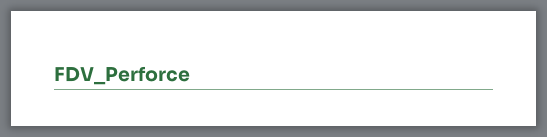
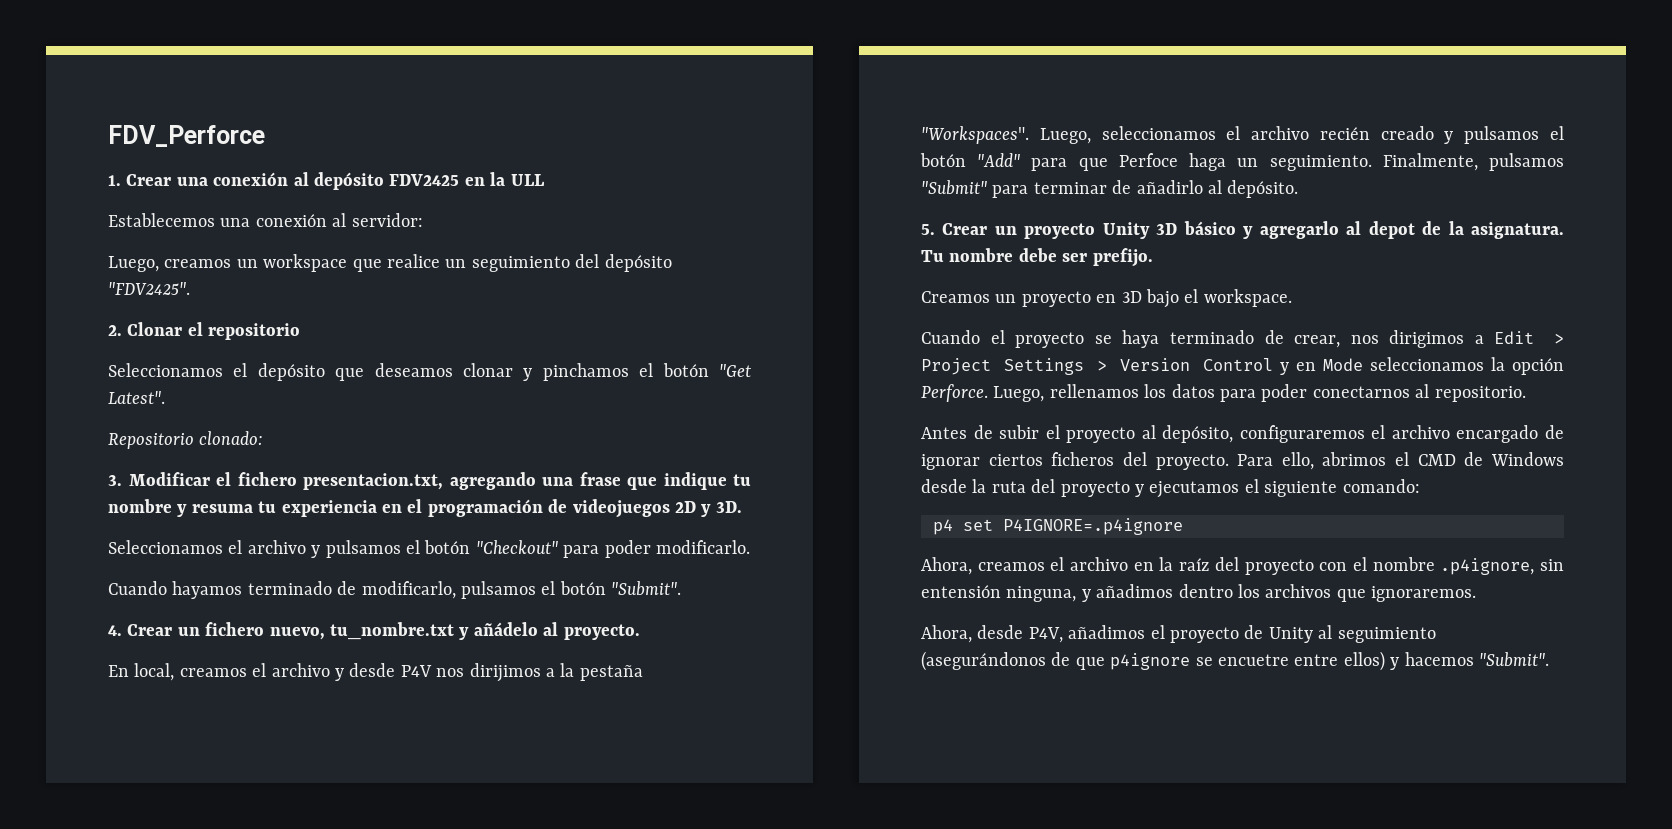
(190, 75) none -> [108,172,544,190] [108,213,423,227] [108,254,672,272] [108,282,190,295] [108,322,301,340] [108,363,751,381] [108,391,165,404] [108,431,264,449] [108,472,751,490] [108,499,742,518] [108,540,750,558] [108,581,682,599] [108,622,640,640] [108,663,643,682] [921,126,1564,144] [920,153,1564,171] [921,180,1299,198] [921,221,1564,239] [921,248,1153,267] [921,289,1292,308] [921,330,1564,348] [921,357,1564,375] [921,384,1526,402] [921,425,1564,443] [921,452,1564,470] [921,479,1420,498] [933,518,1183,535] [921,557,1564,575] [921,584,1477,602] [921,625,1436,643] [921,651,1549,671] // 1. Crear una conexión al depósito FDV2425 en la ULL // Establecemos una conexión al servidor: // Luego, creamos un workspace que realice un seguimiento del depósito "FDV2425". // 2. Clonar el repositorio // Seleccionamos el depósito que deseamos clonar y pinchamos el botón "Get Latest". // Repositorio clonado: // 3. Modificar el fichero presentacion.txt, agregando una frase que indique tu nombre y resuma tu experiencia en el programación de videojuegos 2D y 3D. // Seleccionamos el archivo y pulsamos el botón "Checkout" para poder modificarlo. // Cuando hayamos terminado de modificarlo, pulsamos el botón "Submit". // 4. Crear un fichero nuevo, tu_nombre.txt y añádelo al proyecto. // En local, creamos el archivo y desde P4V nos dirijimos a la pestaña "Workspaces". Luego, seleccionamos el archivo recién creado y pulsamos el botón "Add" para que Perfoce haga un seguimiento. Finalmente, pulsamos "Submit" para terminar de añadirlo al depósito. // 5. Crear un proyecto Unity 3D básico y agregarlo al depot de la asignatura. Tu nombre debe ser prefijo. // Creamos un proyecto en 3D bajo el workspace. // Cuando el proyecto se haya terminado de crear, nos dirigimos a Edit > Project Settings > Version Control y en Mode seleccionamos la opción Perforce. Luego, rellenamos los datos para poder conectarnos al repositorio. // Antes de subir el proyecto al depósito, configuraremos el archivo encargado de ignorar ciertos ficheros del proyecto. Para ello, abrimos el CMD de Windows desde la ruta del proyecto y ejecutamos el siguiente comando: // p4 set P4IGNORE=.p4ignore // Ahora, creamos el archivo en la raíz del proyecto con el nombre .p4ignore, sin entensión ninguna, y añadimos dentro los archivos que ignoraremos. // Ahora, desde P4V, añadimos el proyecto de Unity al seguimiento (asegurándonos de que p4ignore se encuetre entre ellos) y hacemos "Submit".

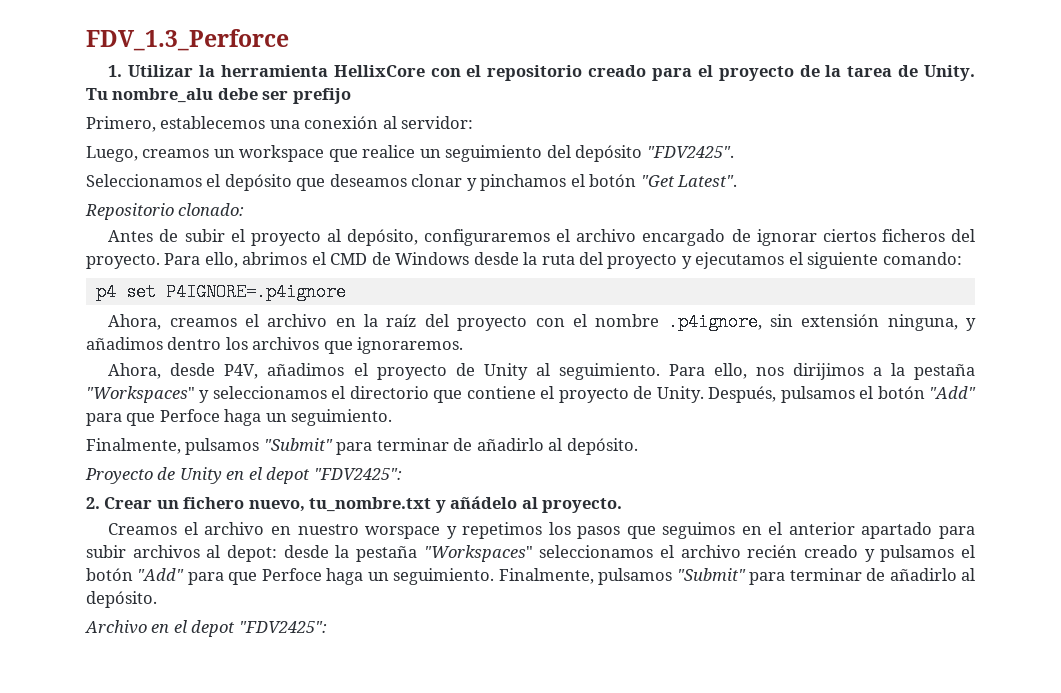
[108,125,265,147] FDV_Perforce -> [86,29,289,51] FDV_1.3_Perforce
[126,172,544,190] [108,213,215,227] Crear una conexión al depósito FDV2425 en la ULL // Establecemos -> [128,65,975,81] [86,88,351,104] [86,116,266,132] Utilizar la herramienta HellixCore con el repositorio creado para el proyecto de la tarea de Unity. Tu nombre_alu debe ser prefijo // Primero, establecemos
[108,322,301,340] // 2. Clonar el repositorio -> (734, 152) none
[108,472,751,490] [108,499,742,518] [108,540,750,558] [108,581,682,599] [108,622,640,640] [108,663,643,682] [921,126,1564,144] [920,153,1564,171] [921,180,1299,198] [921,221,1564,239] [921,248,1153,267] [921,289,1292,308] [921,330,1564,348] [921,357,1564,375] [921,384,1526,402] // 3. Modificar el fichero presentacion.txt, agregando una frase que indique tu nombre y resuma tu experiencia en el programación de videojuegos 2D y 3D. // Seleccionamos el archivo y pulsamos el botón "Checkout" para poder modificarlo. // Cuando hayamos terminado de modificarlo, pulsamos el botón "Submit". // 4. Crear un fichero nuevo, tu_nombre.txt y añádelo al proyecto. // En local, creamos el archivo y desde P4V nos dirijimos a la pestaña "Workspaces". Luego, seleccionamos el archivo recién creado y pulsamos el botón "Add" para que Perfoce haga un seguimiento. Finalmente, pulsamos "Submit" para terminar de añadirlo al depósito. // 5. Crear un proyecto Unity 3D básico y agregarlo al depot de la asignatura. Tu nombre debe ser prefijo. // Creamos un proyecto en 3D bajo el workspace. // Cuando el proyecto se haya terminado de crear, nos dirigimos a Edit > Project Settings > Version Control y en Mode seleccionamos la opción Perforce. Luego, rellenamos los datos para poder conectarnos al repositorio. -> (245, 209) none
[921,585,1001,598] entensión -> [801,314,880,327] extensión
[1337,627,1436,643] [921,651,1549,671] seguimiento (asegurándonos de que p4ignore se encuetre entre ellos) y hacemos "Submit". -> [558,363,975,380] [86,386,977,403] [86,409,393,426] [86,438,638,455] [85,467,402,484] [86,496,623,513] [108,522,975,539] [86,545,975,562] [86,568,976,585] [86,591,157,608] [85,620,327,637] seguimiento. Para ello, nos dirijimos a la pestaña "Workspaces" y seleccionamos el directorio que contiene el proyecto de Unity. Después, pulsamos el botón "Add" para que Perfoce haga un seguimiento. // Finalmente, pulsamos "Submit" para terminar de añadirlo al depósito. // Proyecto de Unity en el depot "FDV2425": // 2. Crear un fichero nuevo, tu_nombre.txt y añádelo al proyecto. // Creamos el archivo en nuestro worspace y repetimos los pasos que seguimos en el anterior apartado para subir archivos al depot: desde la pestaña "Workspaces" seleccionamos el archivo recién creado y pulsamos el botón "Add" para que Perfoce haga un seguimiento. Finalmente, pulsamos "Submit" para terminar de añadirlo al depósito. // Archivo en el depot "FDV2425":

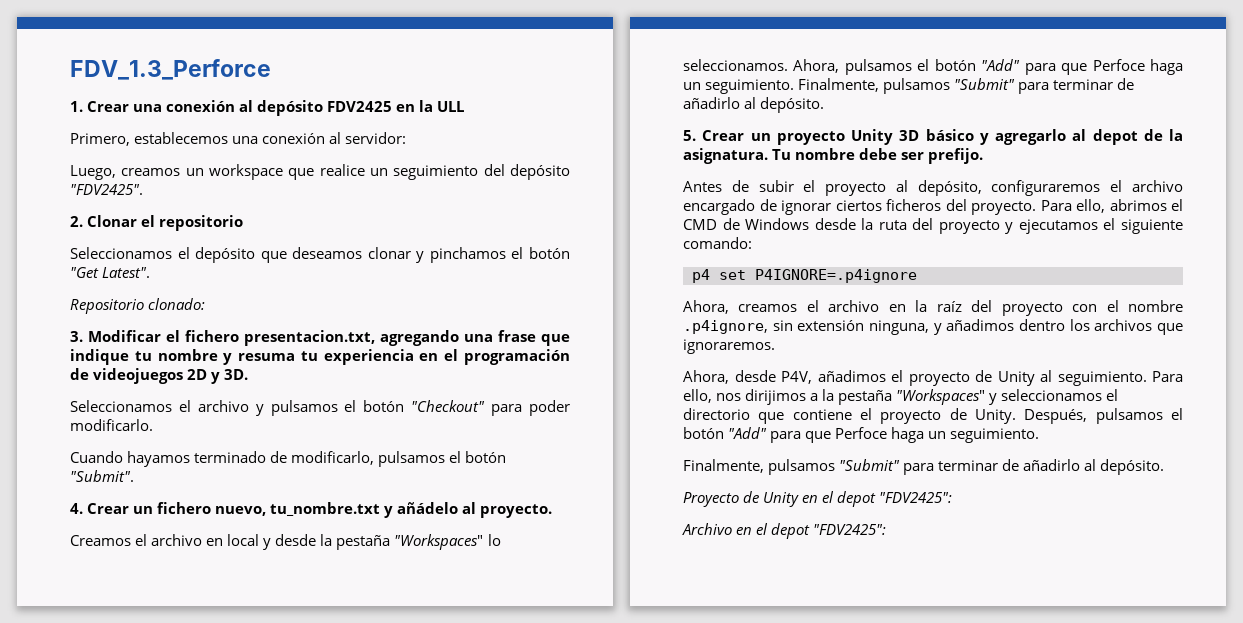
[128,65,975,81] [86,88,351,104] Utilizar la herramienta HellixCore con el repositorio creado para el proyecto de la tarea de Unity. Tu nombre_alu debe ser prefijo -> [87,100,465,116] Crear una conexión al depósito FDV2425 en la ULL
(734, 152) none -> [70,215,244,231] // 2. Clonar el repositorio
(245, 209) none -> [70,330,570,346] [70,349,570,365] [70,368,249,384] [70,400,571,416] [70,419,153,431] [70,451,507,467] [70,470,134,482] [70,502,553,518] [70,534,501,550] [683,59,1183,75] [683,78,1135,94] [683,97,825,113] [683,129,1183,145] [683,148,984,164] // 3. Modificar el fichero presentacion.txt, agregando una frase que indique tu nombre y resuma tu experiencia en el programación de videojuegos 2D y 3D. // Seleccionamos el archivo y pulsamos el botón "Checkout" para poder modificarlo. // Cuando hayamos terminado de modificarlo, pulsamos el botón "Submit". // 4. Crear un fichero nuevo, tu_nombre.txt y añádelo al proyecto. // Creamos el archivo en local y desde la pestaña "Workspaces" lo seleccionamos. Ahora, pulsamos el botón "Add" para que Perfoce haga un seguimiento. Finalmente, pulsamos "Submit" para terminar de añadirlo al depósito. // 5. Crear un proyecto Unity 3D básico y agregarlo al depot de la asignatura. Tu nombre debe ser prefijo.
[86,496,623,513] [108,522,975,539] [86,545,975,562] [86,568,976,585] [86,591,157,608] // 2. Crear un fichero nuevo, tu_nombre.txt y añádelo al proyecto. // Creamos el archivo en nuestro worspace y repetimos los pasos que seguimos en el anterior apartado para subir archivos al depot: desde la pestaña "Workspaces" seleccionamos el archivo recién creado y pulsamos el botón "Add" para que Perfoce haga un seguimiento. Finalmente, pulsamos "Submit" para terminar de añadirlo al depósito. -> (953, 497) none

